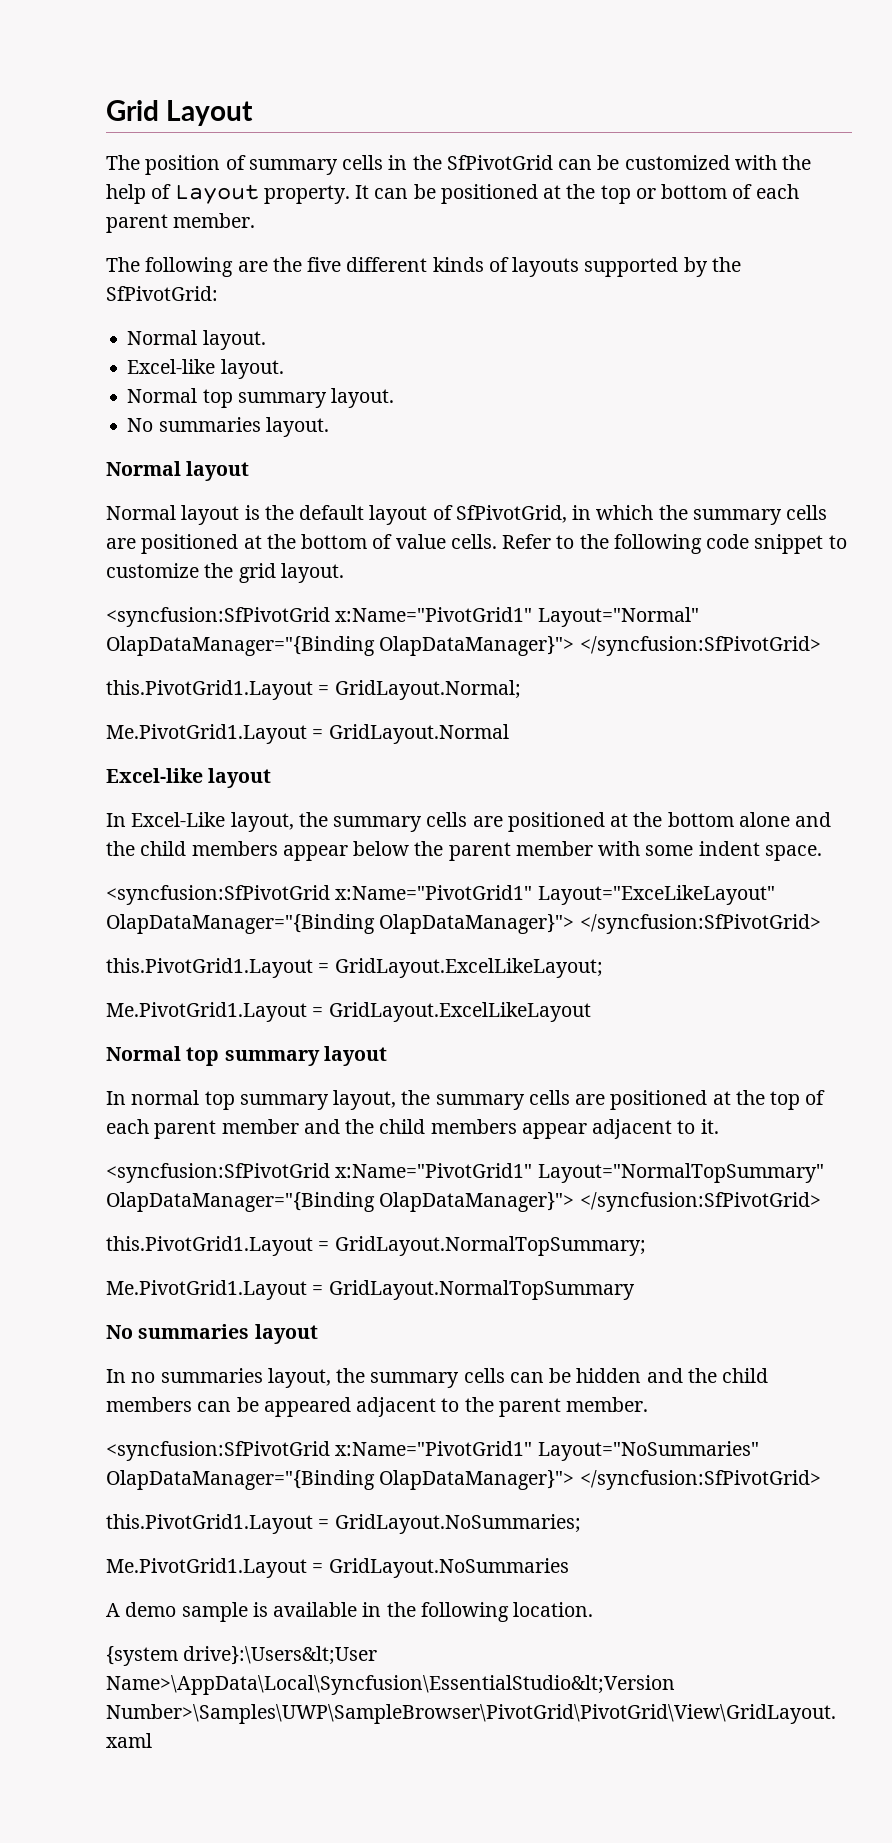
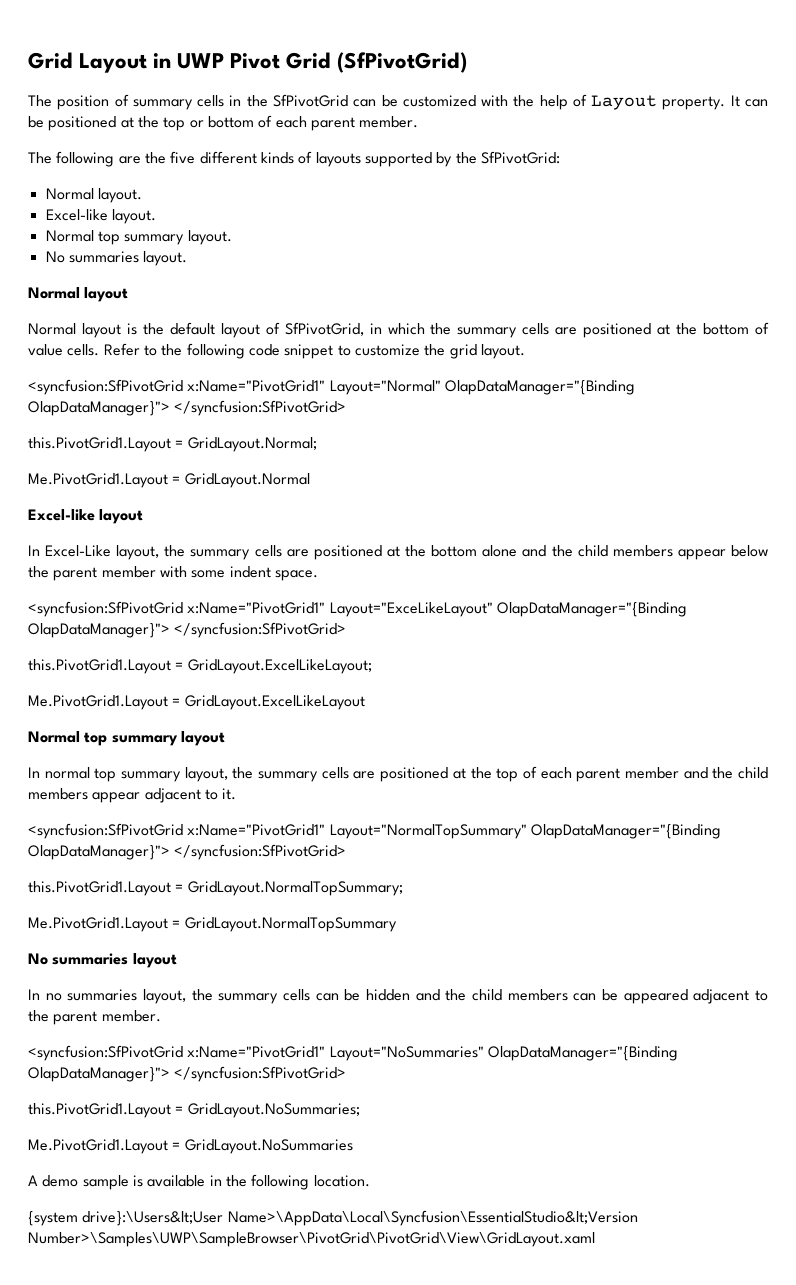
(254, 113) none -> [153,52,468,73] in UWP Pivot Grid (SfPivotGrid)

